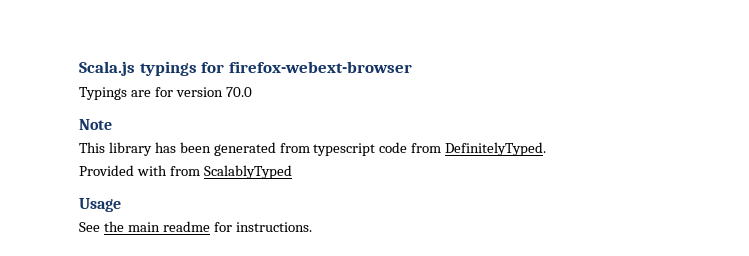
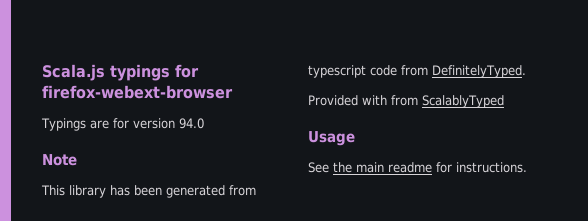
[225,87,252,97] 70.0 -> [178,118,204,129] 94.0

